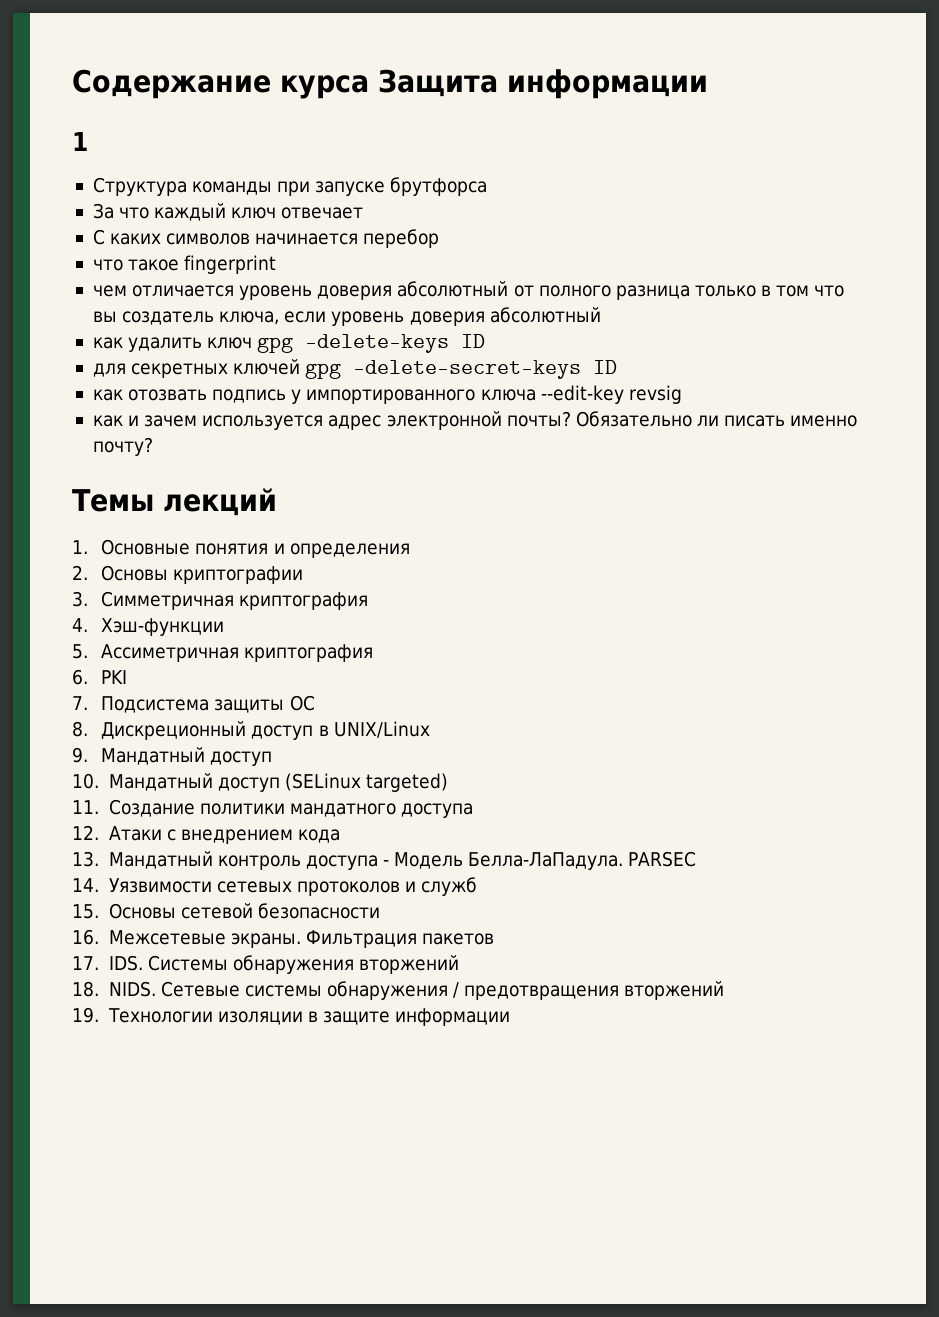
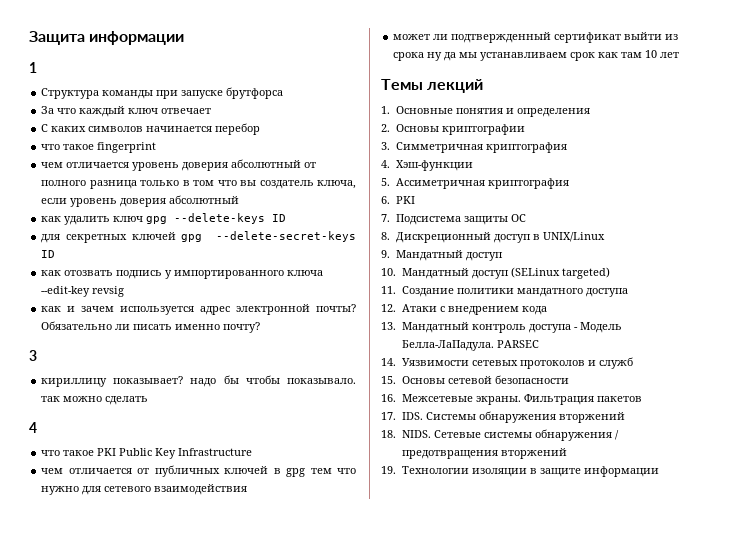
[72,69,369,99] Содержание курса -> (29, 38) none
[305,334,450,353] —delete-keys -> [174,213,266,224] --delete-keys
[353,360,582,379] —delete-secret-keys -> [215,231,356,242] --delete-secret-keys
(153, 446) none -> [29,350,37,361] [41,375,356,387] [41,396,149,405] [29,422,37,433] [41,448,253,459] [41,465,357,477] [41,484,248,495] [393,32,679,43] [393,50,680,61] // 3 // кириллицу показывает? надо бы чтобы показывало. так можно сделать // 4 // что такое PKI Public Key Infrastructure // чем отличается от публичных ключей в gpg тем что нужно для сетевого взаимодействия // может ли подтвержденный сертификат выйти из срока ну да мы устанавливаем срок как там 10 лет

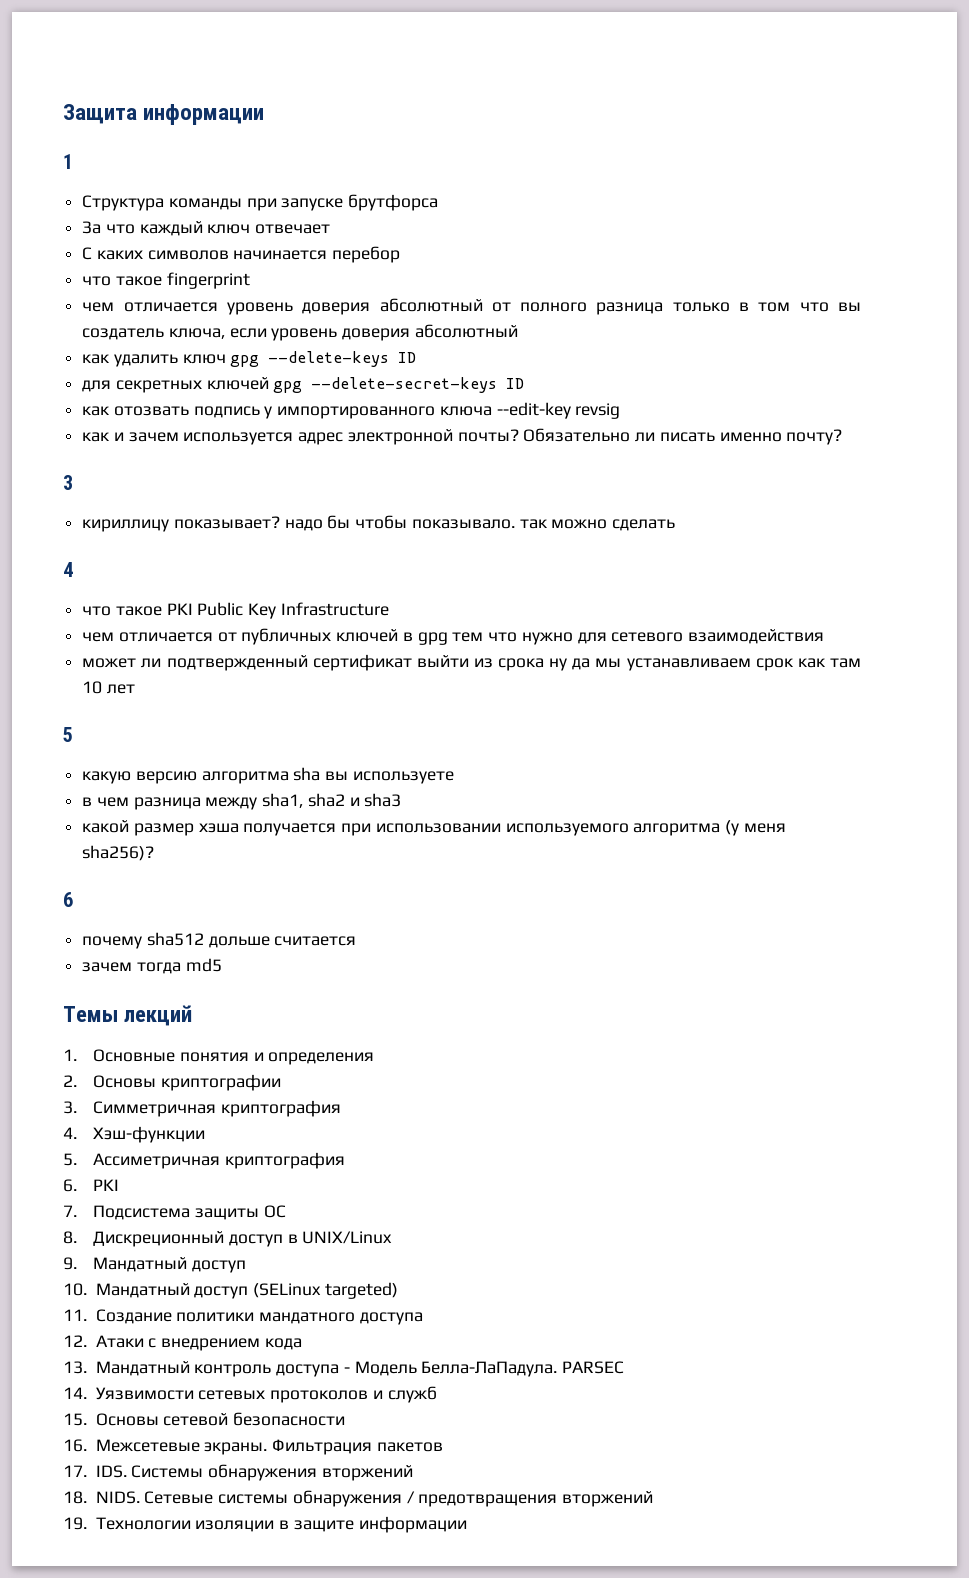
(680, 55) none -> [63,727,73,742] [82,767,454,784] [82,793,402,810] [82,820,786,836] [82,845,155,861] [63,892,73,907] [82,932,357,949] [82,958,222,974] // 5 // какую версию алгоритма sha вы используете // в чем разница между sha1, sha2 и sha3 // какой размер хэша получается при использовании используемого алгоритма (у меня sha256)? // 6 // почему sha512 дольше считается // зачем тогда md5

